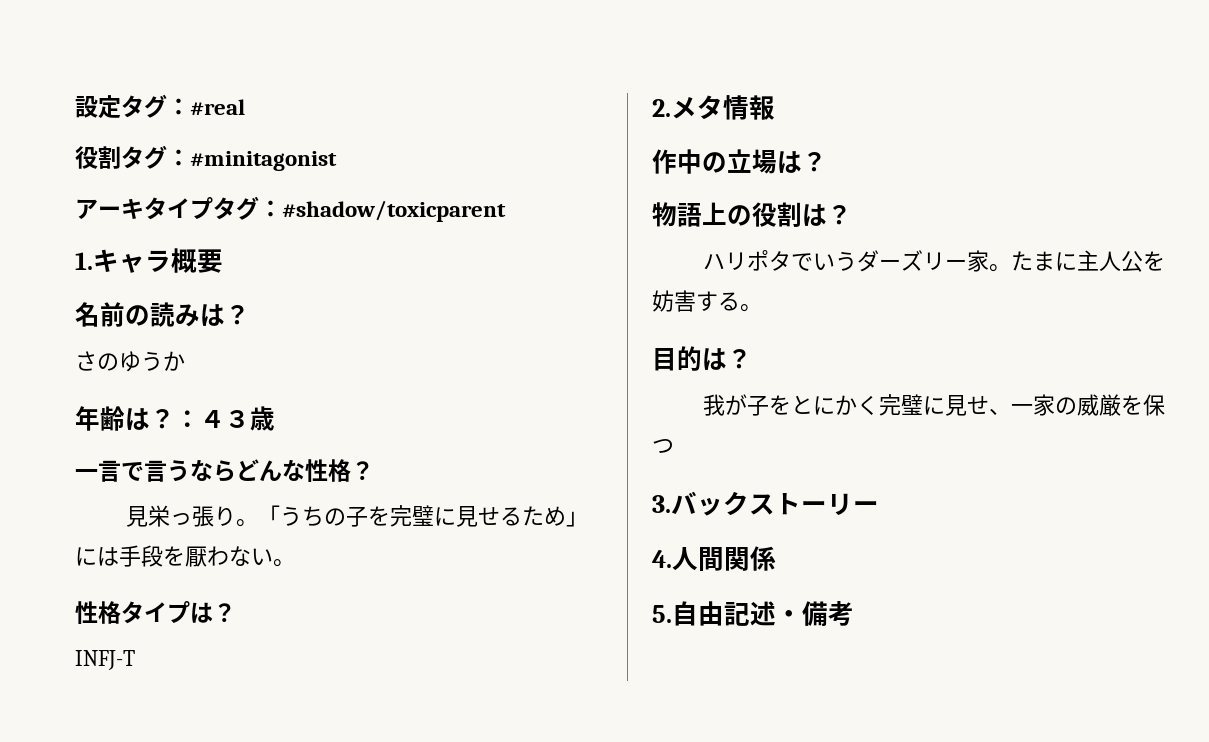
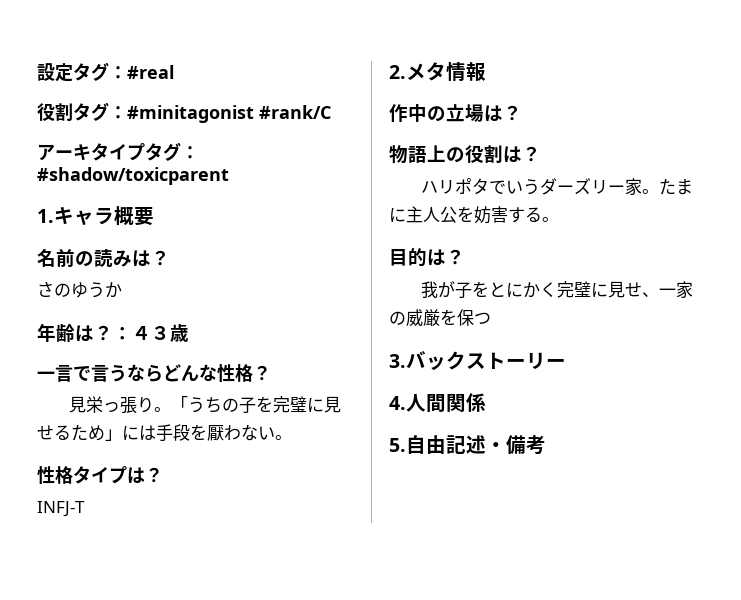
(337, 161) none -> [259,105,331,119] #rank/C

